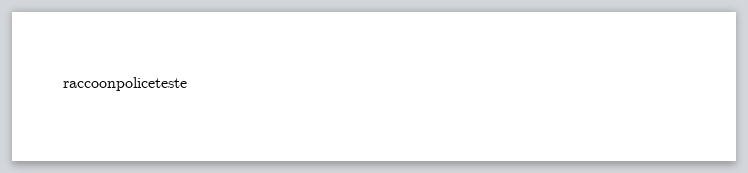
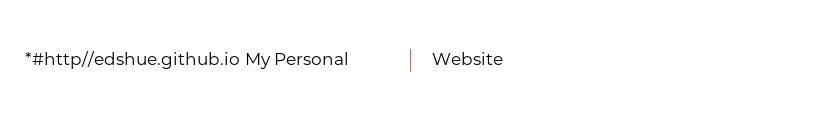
[63,77,187,91] raccoonpoliceteste -> [25,51,503,69] *#http//edshue.github.io My Personal Website

